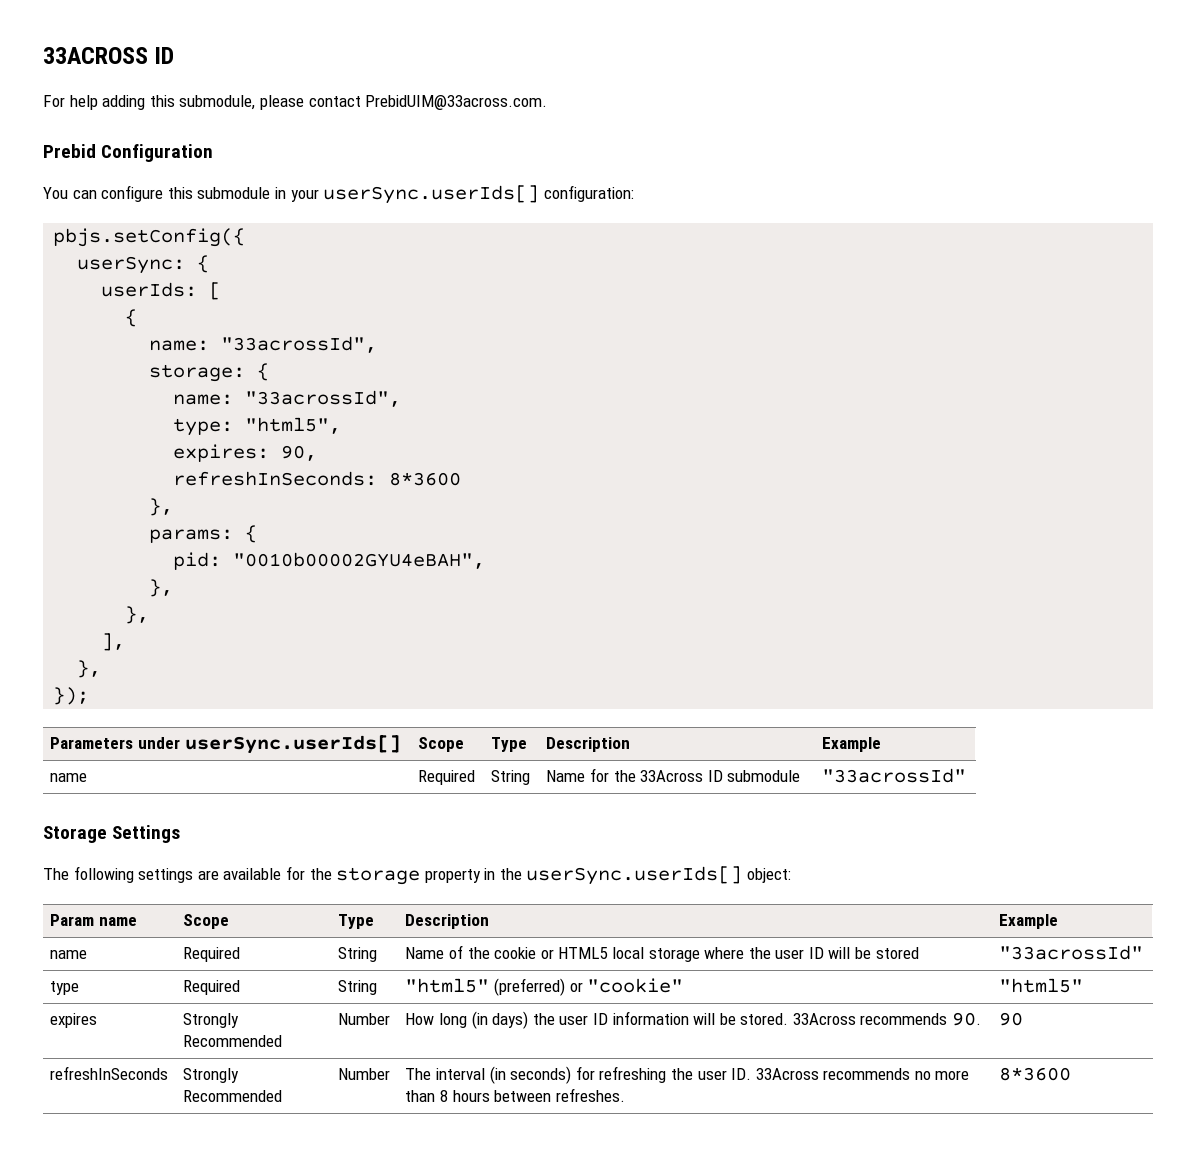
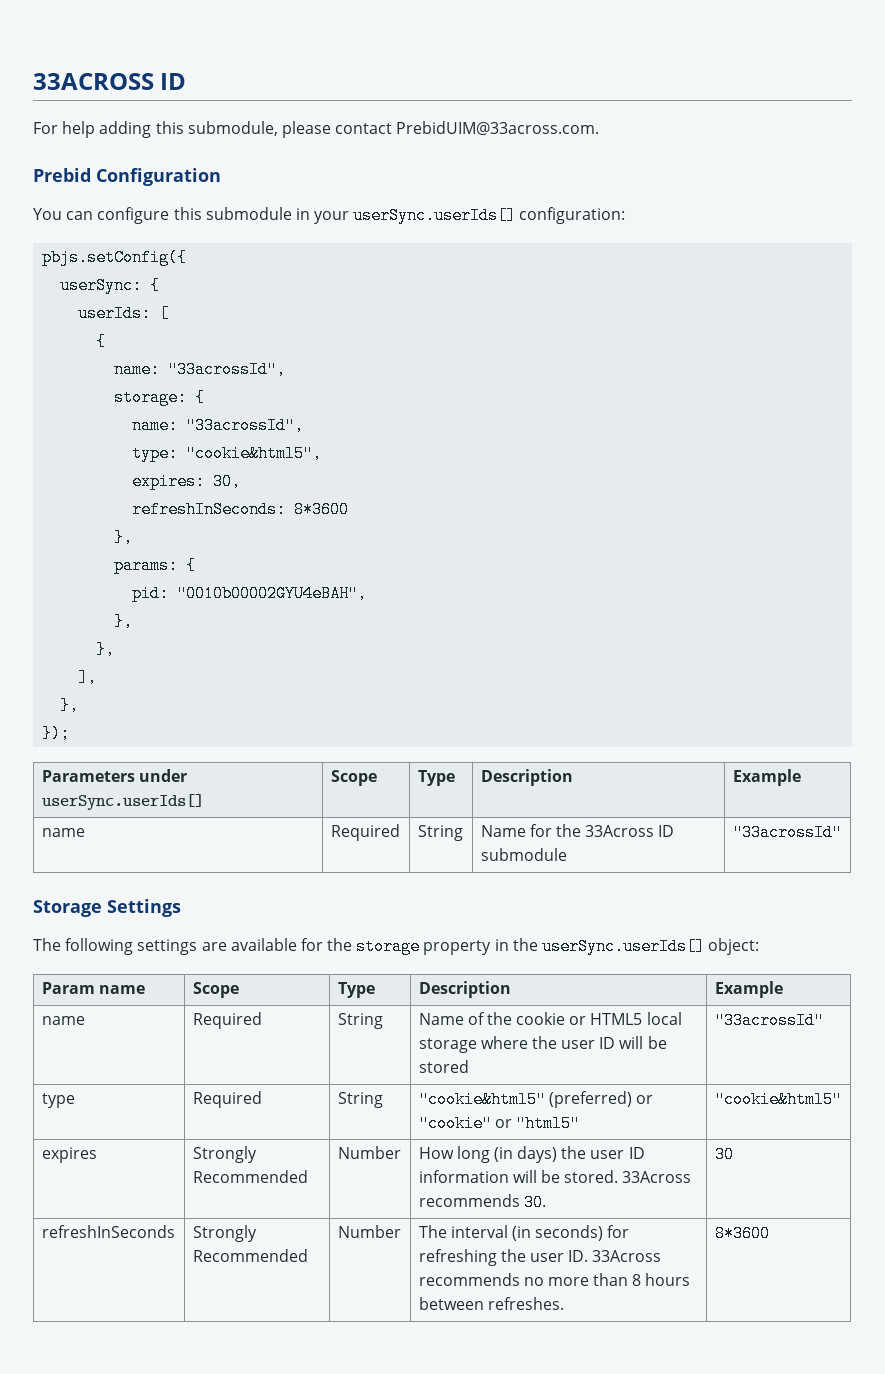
[245,417,342,434] "html5", -> [186,445,323,462] "cookie&html5",
[281,445,318,461] 90, -> [213,473,242,490] 30,
[405,978,490,993] "html5" -> [418,1091,546,1108] "cookie&html5"
[999,978,1084,993] | "html5" -> [494,1115,580,1132] [714,1091,842,1108] or "html5" | "cookie&html5"
[952,1012,982,1026] [999,1012,1024,1026] 90. | 90 -> [523,1194,546,1211] [714,1146,734,1163] 30. | 30

